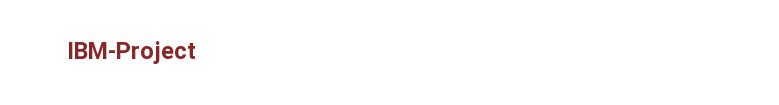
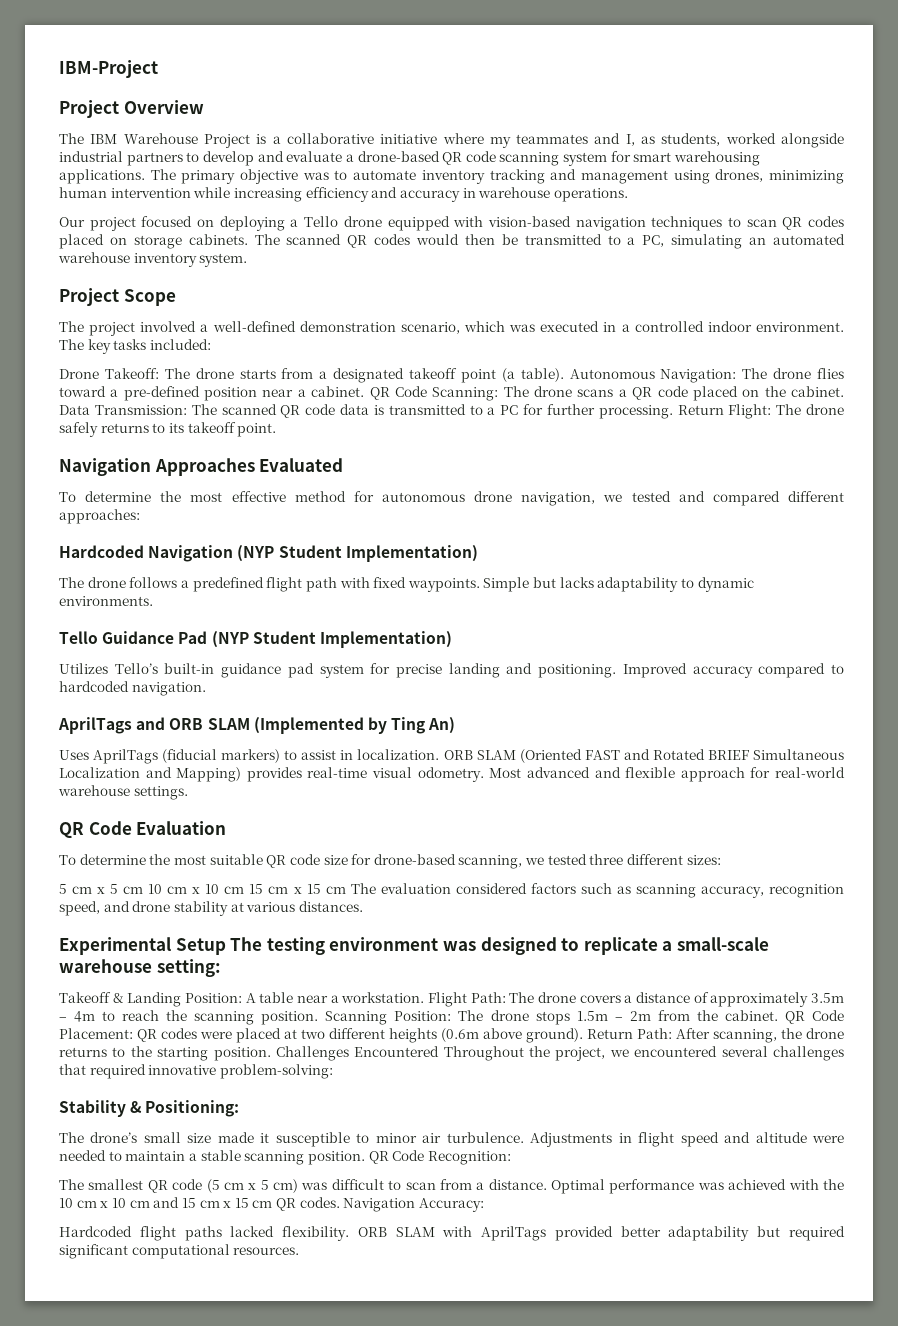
(196, 52) none -> [59,100,204,118] [59,133,844,148] [59,151,761,166] [59,169,845,184] [59,187,628,202] [59,216,844,231] [59,234,845,249] [58,252,248,267] [59,288,176,306] [59,321,844,336] [59,339,211,354] [59,368,844,383] [59,386,844,401] [59,404,845,419] [59,422,277,437] [59,458,344,476] [59,491,844,506] [59,509,140,524] [59,545,478,562] [59,577,754,592] [59,596,153,606] [59,631,452,648] [59,663,844,678] [59,681,206,696] [58,717,456,734] [59,749,845,764] [59,767,846,782] [58,785,188,800] [59,821,227,839] [59,854,721,869] [59,883,845,898] [59,901,363,916] [59,937,769,955] [59,959,221,977] [59,992,844,1007] [59,1010,845,1025] [59,1028,844,1043] [59,1046,844,1061] [59,1064,333,1079] [59,1100,240,1117] [59,1132,845,1147] [59,1150,511,1165] [59,1179,844,1194] [59,1197,485,1212] [59,1226,845,1241] [59,1244,300,1259] // Project Overview // The IBM Warehouse Project is a collaborative initiative where my teammates and I, as students, worked alongside industrial partners to develop and evaluate a drone-based QR code scanning system for smart warehousing applications. The primary objective was to automate inventory tracking and management using drones, minimizing human intervention while increasing efficiency and accuracy in warehouse operations. // Our project focused on deploying a Tello drone equipped with vision-based navigation techniques to scan QR codes placed on storage cabinets. The scanned QR codes would then be transmitted to a PC, simulating an automated warehouse inventory system. // Project Scope // The project involved a well-defined demonstration scenario, which was executed in a controlled indoor environment. The key tasks included: // Drone Takeoff: The drone starts from a designated takeoff point (a table). Autonomous Navigation: The drone flies toward a pre-defined position near a cabinet. QR Code Scanning: The drone scans a QR code placed on the cabinet. Data Transmission: The scanned QR code data is transmitted to a PC for further processing. Return Flight: The drone safely returns to its takeoff point. // Navigation Approaches Evaluated // To determine the most effective method for autonomous drone navigation, we tested and compared different approaches: // Hardcoded Navigation (NYP Student Implementation) // The drone follows a predefined flight path with fixed waypoints. Simple but lacks adaptability to dynamic environments. // Tello Guidance Pad (NYP Student Implementation) // Utilizes Tello’s built-in guidance pad system for precise landing and positioning. Improved accuracy compared to hardcoded navigation. // AprilTags and ORB SLAM (Implemented by Ting An) // Uses AprilTags (fiducial markers) to assist in localization. ORB SLAM (Oriented FAST and Rotated BRIEF Simultaneous Localization and Mapping) provides real-time visual odometry. Most advanced and flexible approach for real-world warehouse settings. // QR Code Evaluation // To determine the most suitable QR code size for drone-based scanning, we tested three different sizes: // 5 cm x 5 cm 10 cm x 10 cm 15 cm x 15 cm The evaluation considered factors such as scanning accuracy, recognition speed, and drone stability at various distances. // Experimental Setup The testing environment was designed to replicate a small-scale warehouse setting: // Takeoff & Landing Position: A table near a workstation. Flight Path: The drone covers a distance of approximately 3.5m – 4m to reach the scanning position. Scanning Position: The drone stops 1.5m – 2m from the cabinet. QR Code Placement: QR codes were placed at two different heights (0.6m above ground). Return Path: After scanning, the drone returns to the starting position. Challenges Encountered Throughout the project, we encountered several challenges that required innovative problem-solving: // Stability & Positioning: // The drone’s small size made it susceptible to minor air turbulence. Adjustments in flight speed and altitude were needed to maintain a stable scanning position. QR Code Recognition: // The smallest QR code (5 cm x 5 cm) was difficult to scan from a distance. Optimal performance was achieved with the 10 cm x 10 cm and 15 cm x 15 cm QR codes. Navigation Accuracy: // Hardcoded flight paths lacked flexibility. ORB SLAM with AprilTags provided better adaptability but required significant computational resources.

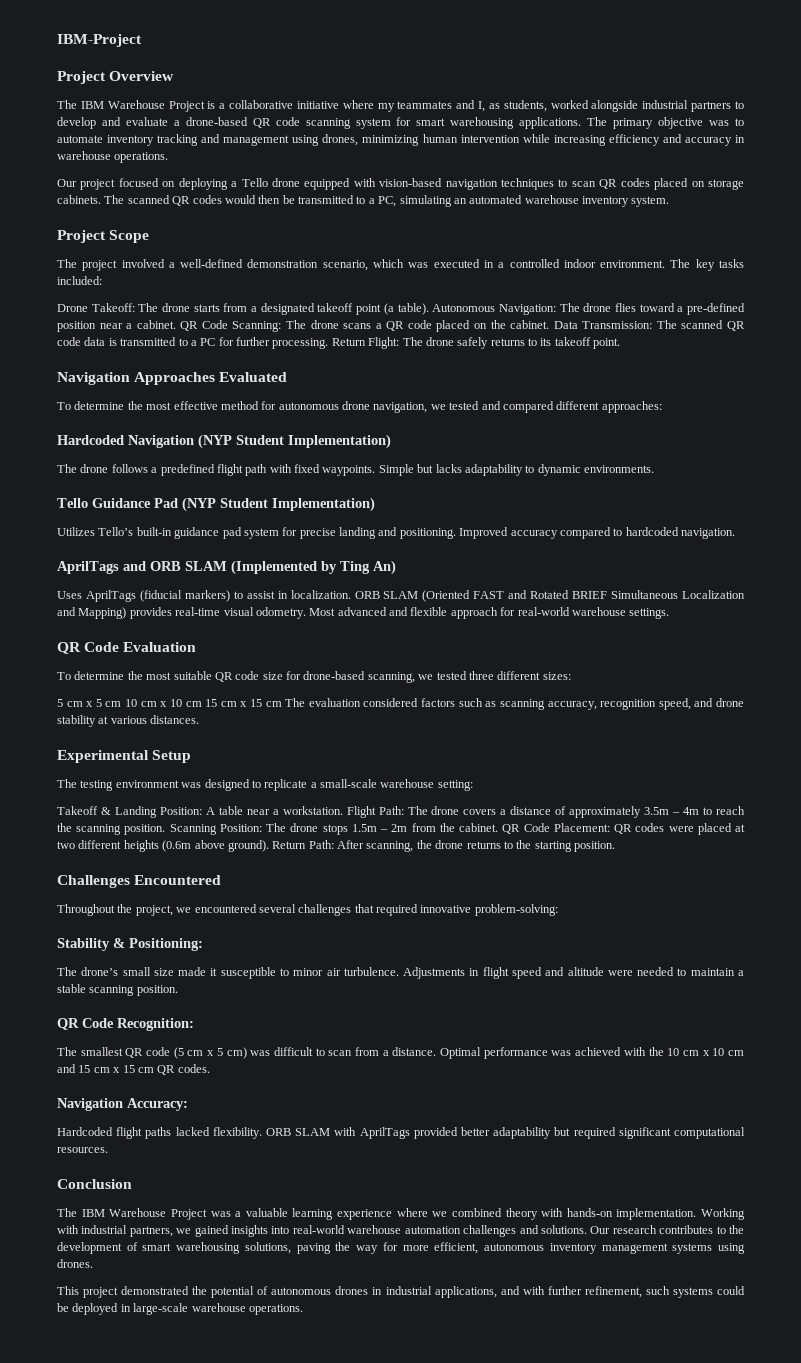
(226, 946) none -> (192, 756) //
(271, 1054) none -> (615, 846) //
(440, 1051) none -> (222, 880) //
(365, 1158) none -> (178, 990) //
(340, 1202) none -> (210, 1068) //
(300, 1251) none -> [57,1179,132,1189] [57,1208,745,1220] [57,1225,744,1237] [57,1242,746,1254] [57,1259,93,1268] [57,1286,745,1298] [57,1303,303,1315] // Conclusion // The IBM Warehouse Project was a valuable learning experience where we combined theory with hands-on implementation. Working with industrial partners, we gained insights into real-world warehouse automation challenges and solutions. Our research contributes to the development of smart warehousing solutions, paving the way for more efficient, autonomous inventory management systems using drones. // This project demonstrated the potential of autonomous drones in industrial applications, and with further refinement, such systems could be deployed in large-scale warehouse operations.

